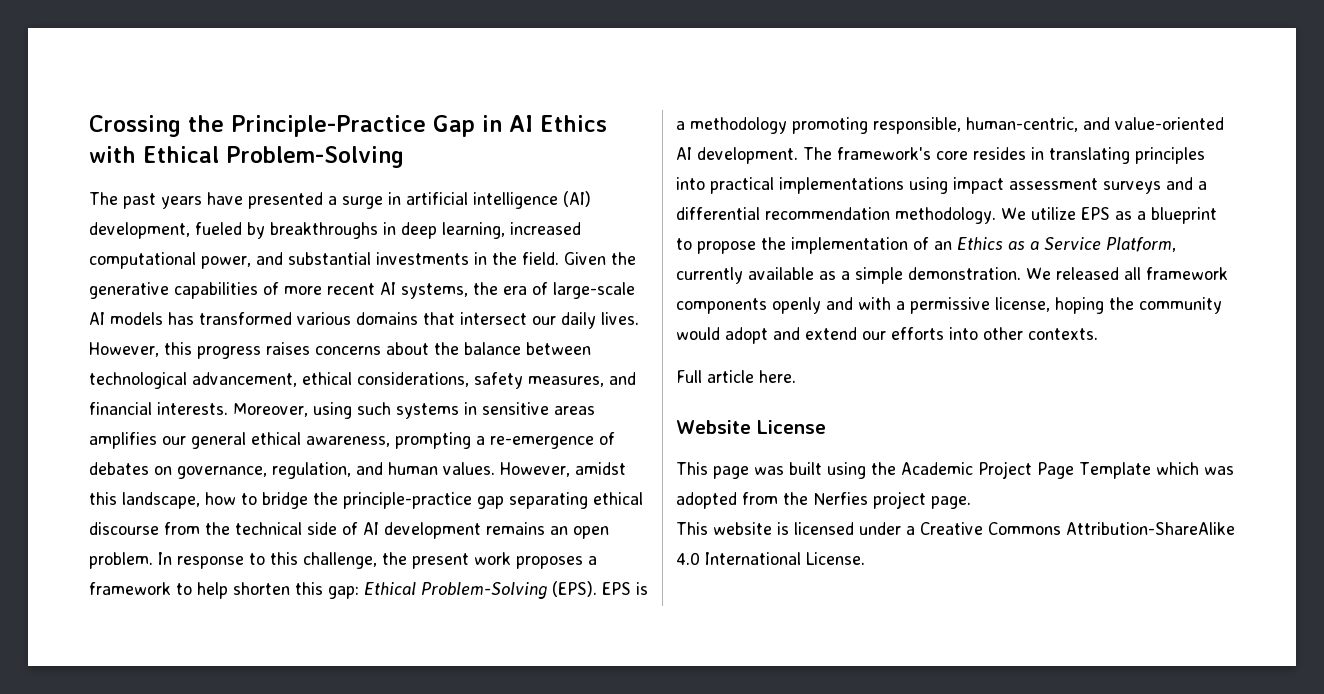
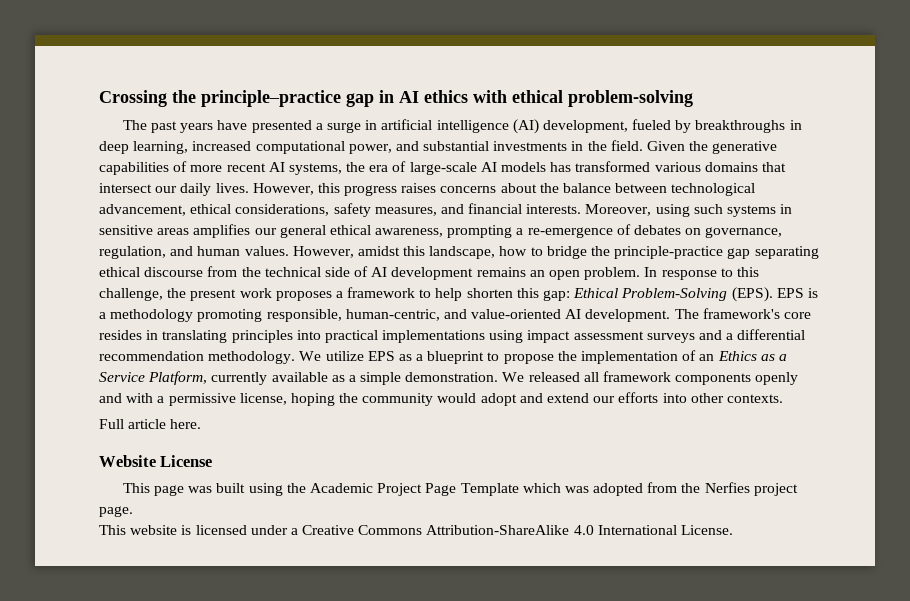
[231,115,607,137] [89,146,404,168] Principle-Practice Gap in AI Ethics with Ethical Problem-Solving -> [201,90,693,107] principle–practice gap in AI ethics with ethical problem-solving

